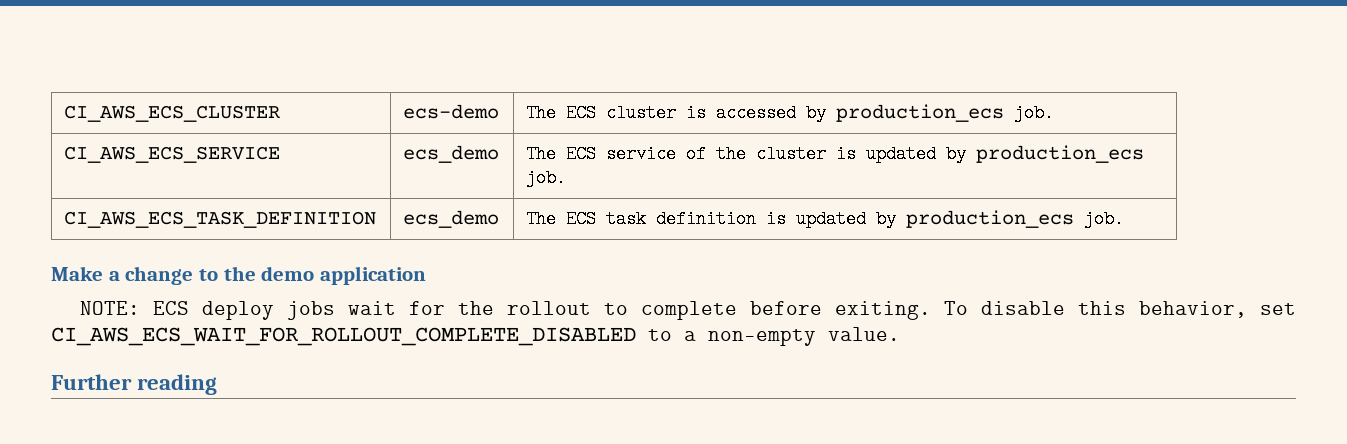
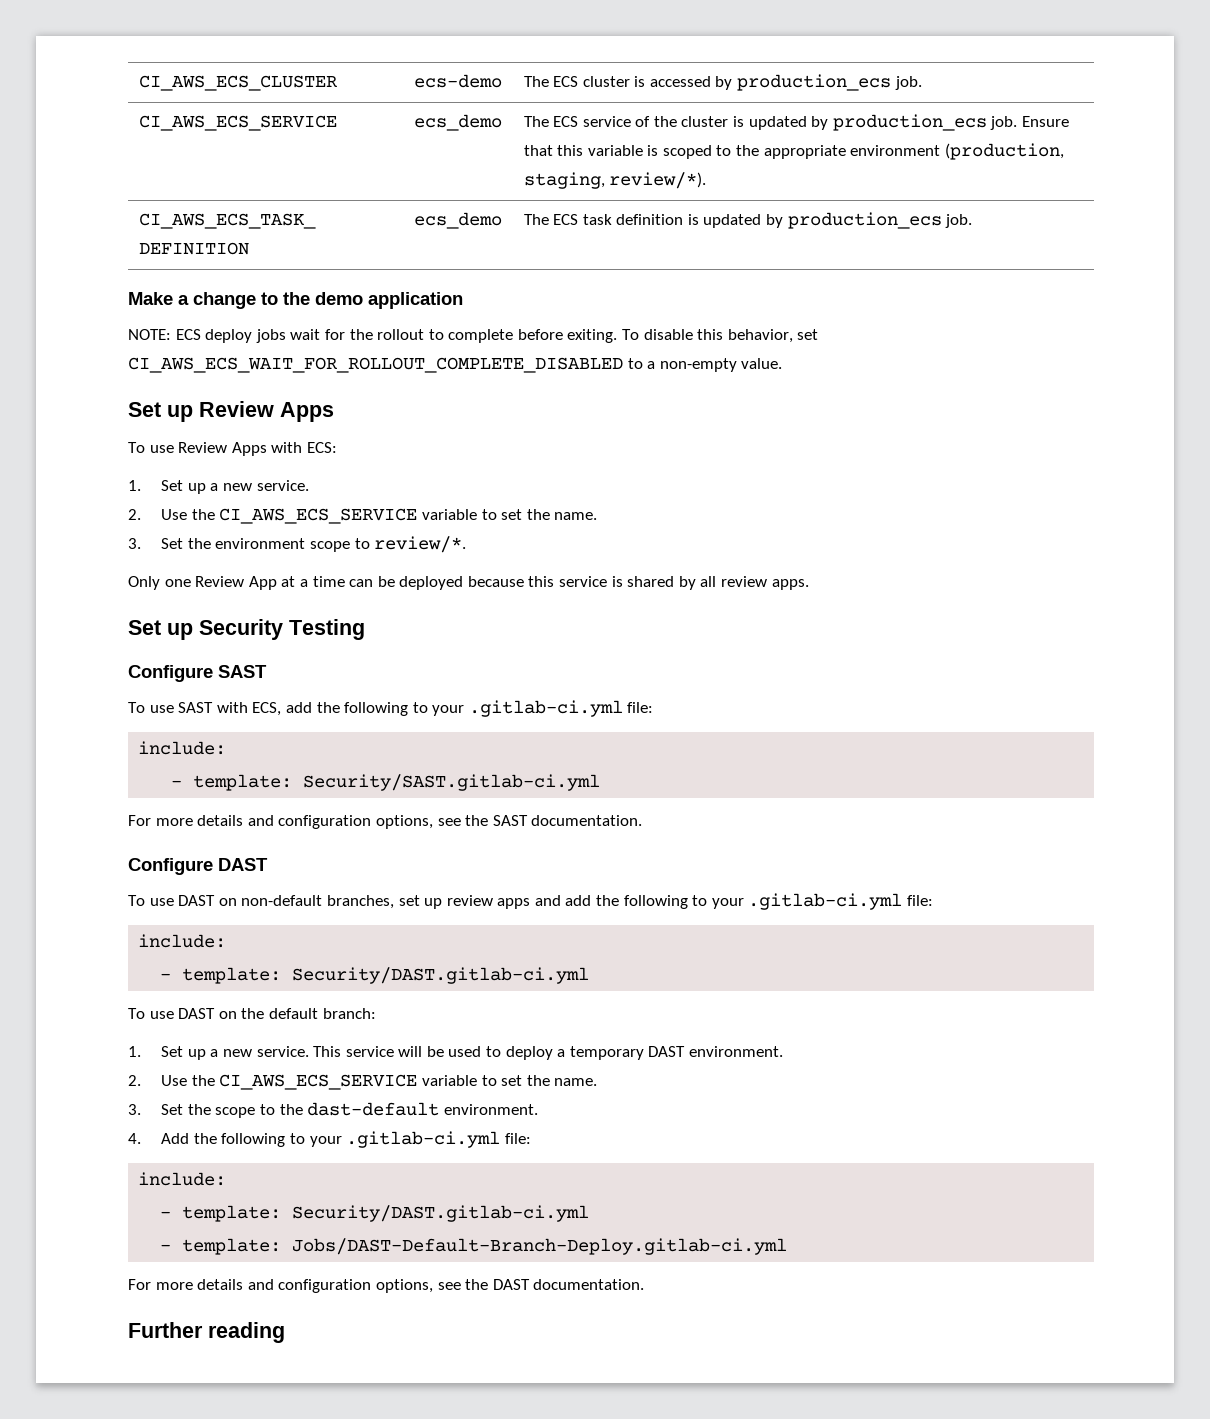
(567, 178) none -> [1021,116,1069,127] [523,143,1064,160] [523,172,707,189] Ensure that this variable is scoped to the appropriate environment (production, staging, review/*).
(900, 334) none -> [128,401,334,422] [128,442,337,456] [128,480,309,494] [128,508,598,524] [128,536,467,553] [128,576,809,590] [128,619,365,640] [128,665,267,682] [128,700,654,717] [138,741,227,755] [171,774,601,791] [128,815,643,829] [128,858,268,875] [128,893,934,910] [138,934,227,948] [160,967,590,984] [128,1008,376,1019] [128,1046,784,1060] [128,1074,598,1090] [128,1102,538,1118] [128,1131,531,1148] [138,1172,227,1186] [160,1205,590,1222] [160,1238,788,1255] [128,1279,645,1293] // Set up Review Apps // To use Review Apps with ECS: // 1. Set up a new service. // 2. Use the CI_AWS_ECS_SERVICE variable to set the name. // 3. Set the environment scope to review/*. // Only one Review App at a time can be deployed because this service is shared by all review apps. // Set up Security Testing // Configure SAST // To use SAST with ECS, add the following to your .gitlab-ci.yml file: // include: // - template: Security/SAST.gitlab-ci.yml // For more details and configuration options, see the SAST documentation. // Configure DAST // To use DAST on non-default branches, set up review apps and add the following to your .gitlab-ci.yml file: // include: // - template: Security/DAST.gitlab-ci.yml // To use DAST on the default branch: // 1. Set up a new service. This service will be used to deploy a temporary DAST environment. // 2. Use the CI_AWS_ECS_SERVICE variable to set the name. // 3. Set the scope to the dast-default environment. // 4. Add the following to your .gitlab-ci.yml file: // include: // - template: Security/DAST.gitlab-ci.yml // - template: Jobs/DAST-Default-Branch-Deploy.gitlab-ci.yml // For more details and configuration options, see the DAST documentation.

